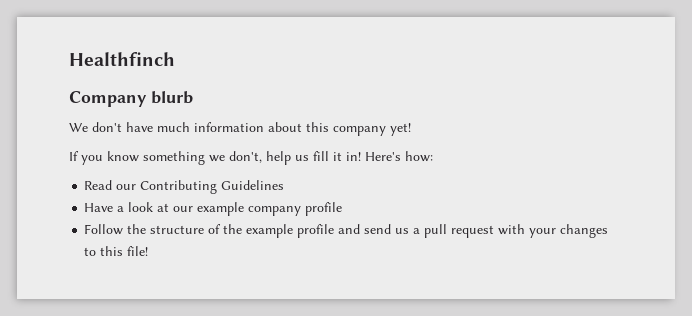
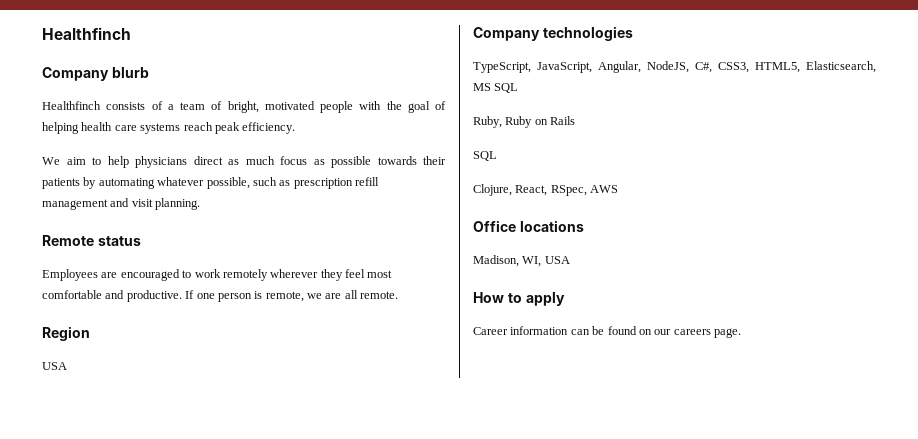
[69,122,411,136] [69,151,433,165] [84,180,285,194] [84,202,343,216] [84,224,609,238] [84,246,149,256] We don't have much information about this company yet! // If you know something we don't, help us fill it in! Here's how: // Read our Contributing Guidelines // Have a look at our example company profile // Follow the structure of the example profile and send us a pull request with your changes to this file! -> [42,101,446,113] [42,122,296,134] [42,156,446,168] [42,177,379,189] [42,198,201,210] [42,235,141,246] [42,269,393,281] [42,290,399,302] [42,326,90,341] [42,362,67,370] [473,26,633,41] [473,61,876,73] [473,83,519,93] [473,116,576,128] [473,151,497,161] [473,184,619,196] [473,220,584,232] [473,255,570,267] [473,292,565,306] [473,326,741,338] Healthfinch consists of a team of bright, motivated people with the goal of helping health care systems reach peak efficiency. // We aim to help physicians direct as much focus as possible towards their patients by automating whatever possible, such as prescription refill management and visit planning. // Remote status // Employees are encouraged to work remotely wherever they feel most comfortable and productive. If one person is remote, we are all remote. // Region // USA // Company technologies // TypeScript, JavaScript, Angular, NodeJS, C#, CSS3, HTML5, Elasticsearch, MS SQL // Ruby, Ruby on Rails // SQL // Clojure, React, RSpec, AWS // Office locations // Madison, WI, USA // How to apply // Career information can be found on our careers page.

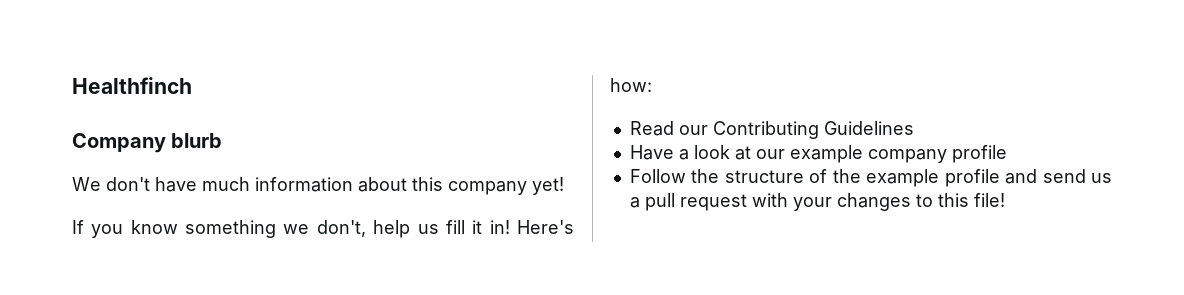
[42,101,446,113] [42,122,296,134] [42,156,446,168] [42,177,379,189] [42,198,201,210] [42,235,141,246] [42,269,393,281] [42,290,399,302] [42,326,90,341] [42,362,67,370] [473,26,633,41] [473,61,876,73] [473,83,519,93] [473,116,576,128] [473,151,497,161] [473,184,619,196] [473,220,584,232] [473,255,570,267] [473,292,565,306] [473,326,741,338] Healthfinch consists of a team of bright, motivated people with the goal of helping health care systems reach peak efficiency. // We aim to help physicians direct as much focus as possible towards their patients by automating whatever possible, such as prescription refill management and visit planning. // Remote status // Employees are encouraged to work remotely wherever they feel most comfortable and productive. If one person is remote, we are all remote. // Region // USA // Company technologies // TypeScript, JavaScript, Angular, NodeJS, C#, CSS3, HTML5, Elasticsearch, MS SQL // Ruby, Ruby on Rails // SQL // Clojure, React, RSpec, AWS // Office locations // Madison, WI, USA // How to apply // Career information can be found on our careers page. -> [72,177,564,195] [72,220,574,238] [610,78,652,92] [629,121,914,139] [629,145,1007,163] [629,169,1112,187] [629,193,1005,211] We don't have much information about this company yet! // If you know something we don't, help us fill it in! Here's how: // Read our Contributing Guidelines // Have a look at our example company profile // Follow the structure of the example profile and send us a pull request with your changes to this file!

